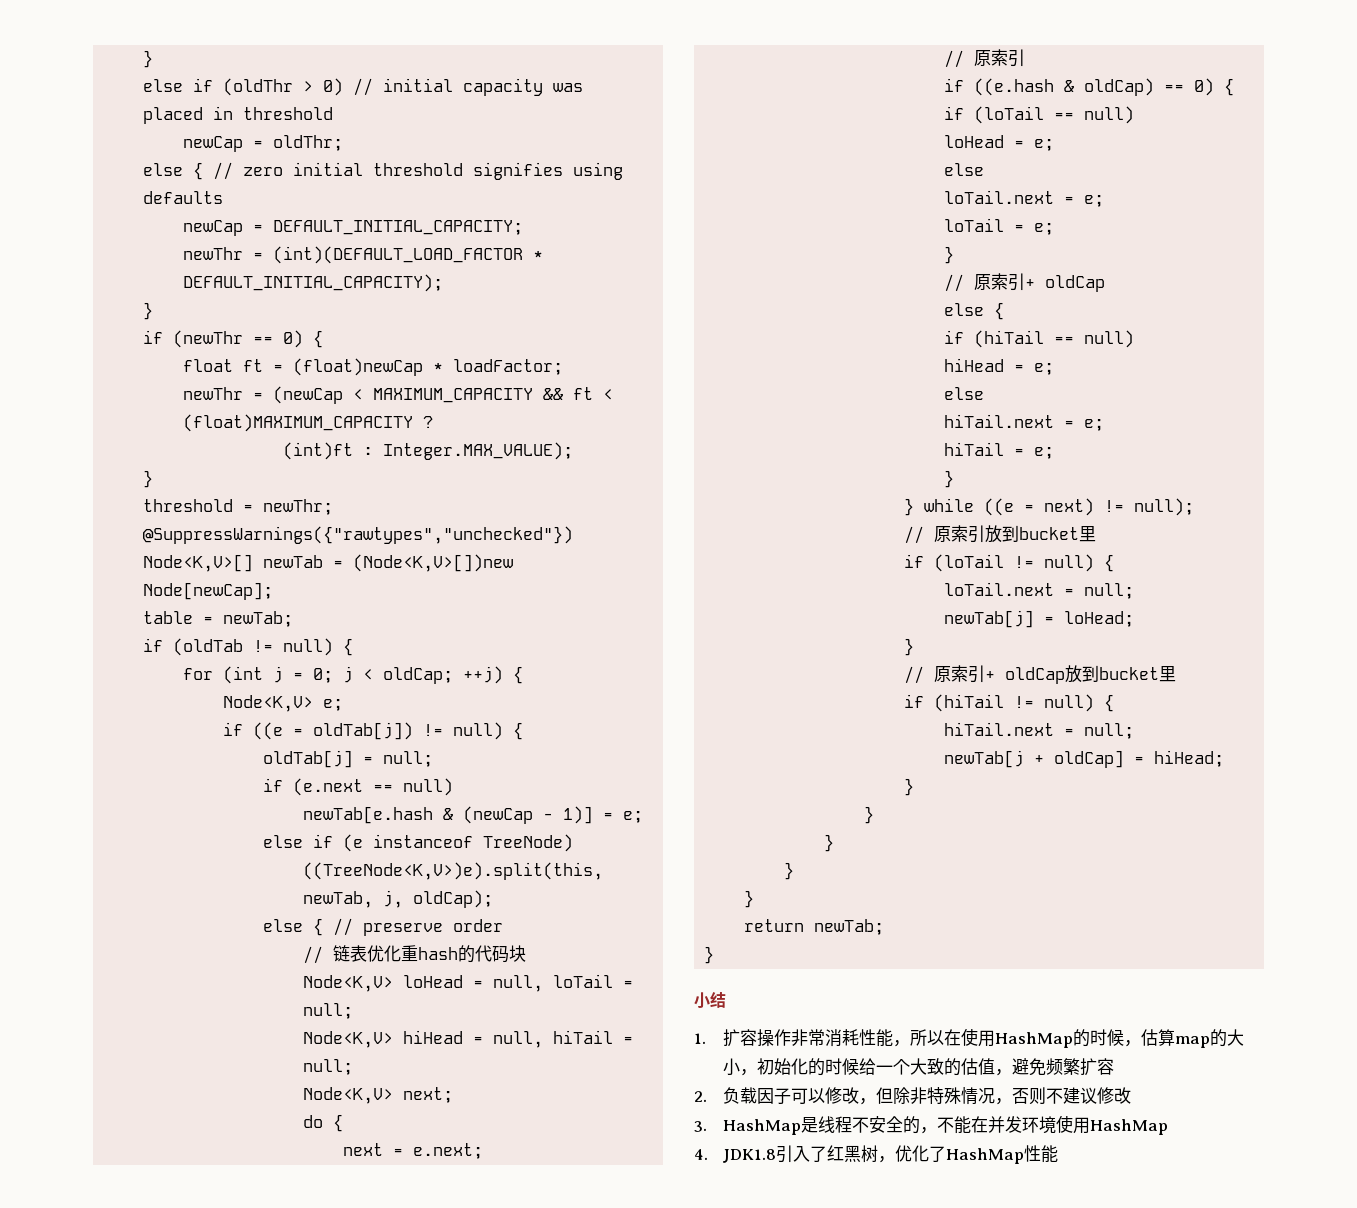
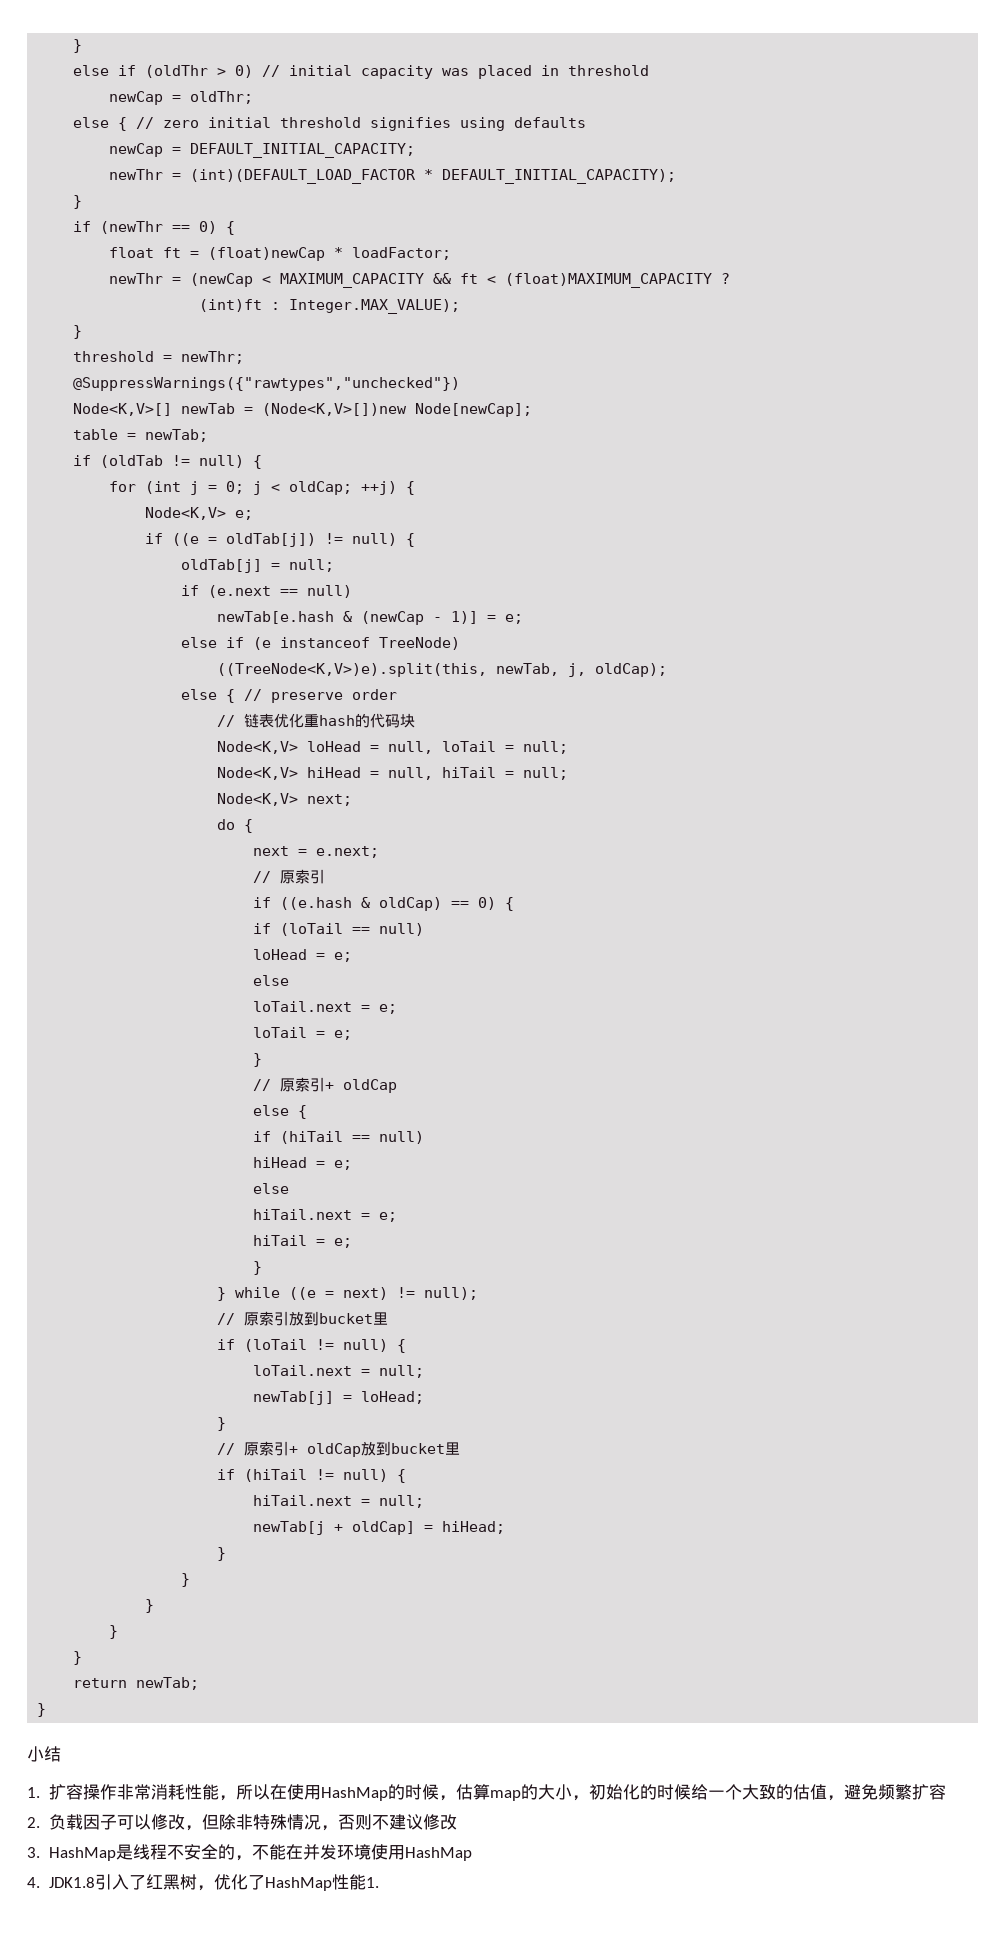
(1059, 1154) none -> [365,1877,379,1888] 1.

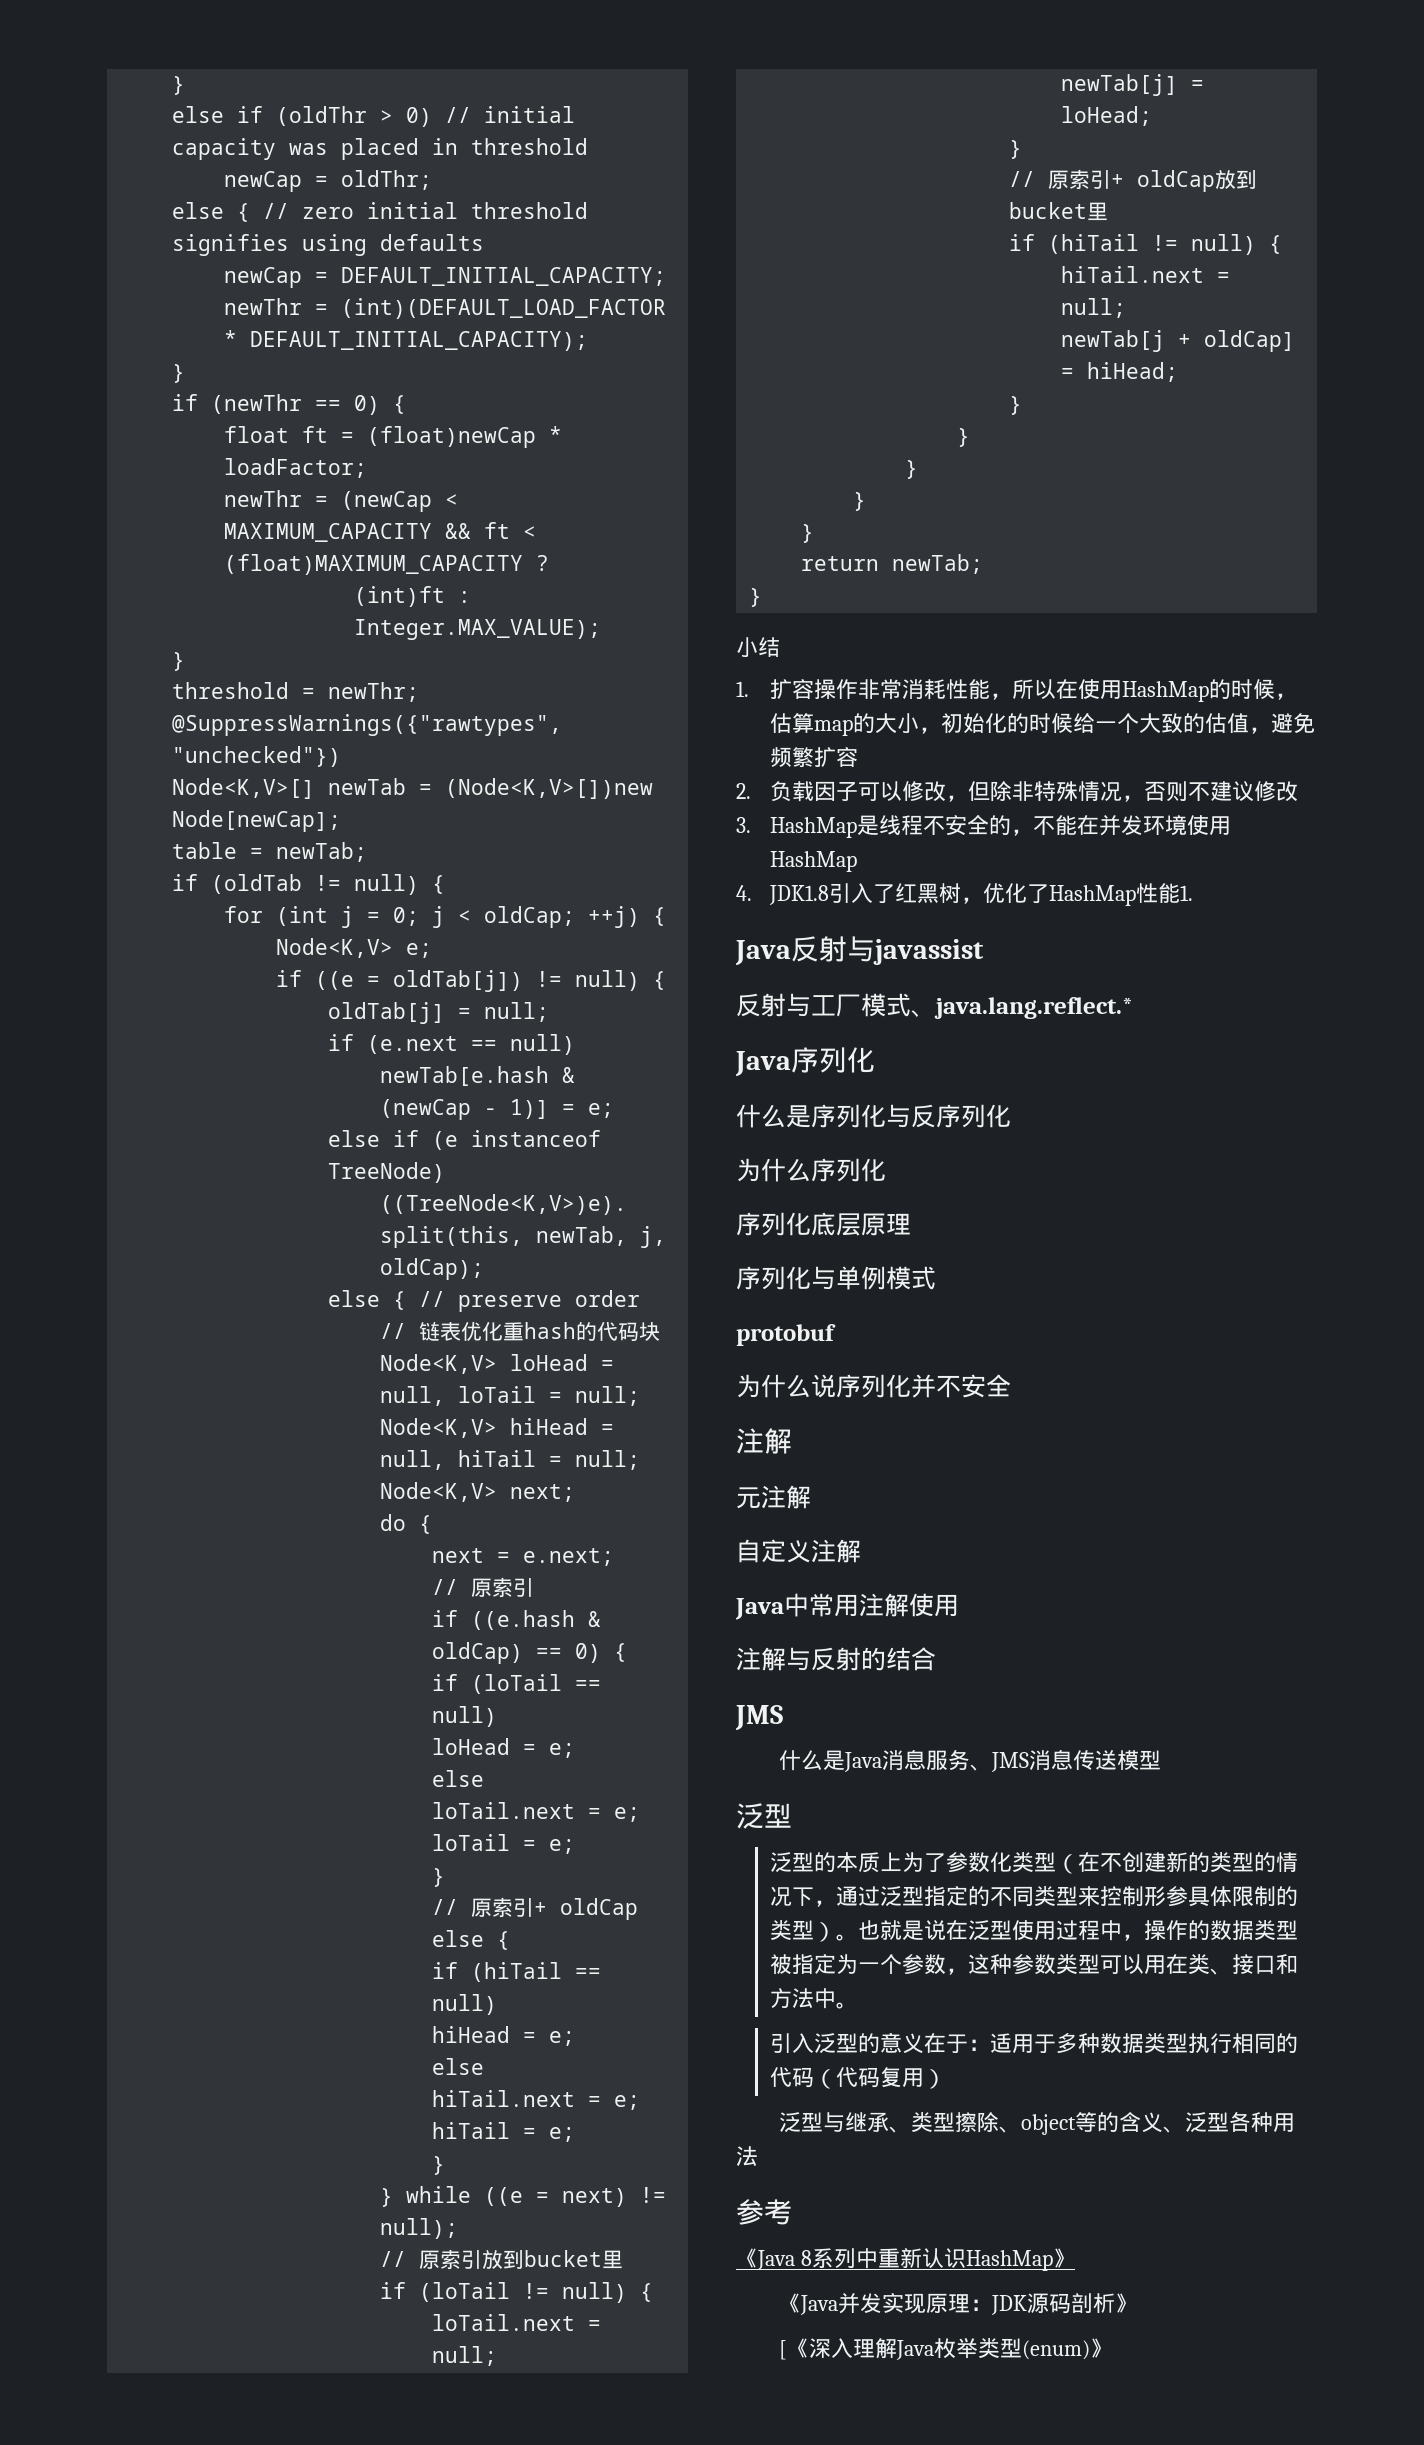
(379, 1882) none -> [735,936,984,966] [736,993,1133,1019] [735,1047,875,1077] [736,1104,1011,1128] [736,1158,886,1182] [736,1212,911,1236] [736,1266,936,1290] [736,1324,836,1346] [736,1374,1011,1398] [736,1428,792,1454] [736,1485,811,1509] [736,1539,861,1563] [735,1593,959,1620] [736,1647,936,1671] [735,1705,783,1731] [779,1749,1162,1772] [736,1803,792,1829] [770,1852,1299,1874] [770,1886,1299,1907] [770,1920,1299,1942] [770,1954,1299,1975] [770,1988,859,2009] [770,2032,1299,2054] [770,2067,947,2089] [779,2112,1296,2135] [736,2146,758,2166] [736,2199,792,2225] [736,2248,1075,2271] [779,2293,1138,2315] [779,2338,1113,2360] // Java反射与javassist // 反射与工厂模式、java.lang.reflect.* // Java序列化 // 什么是序列化与反序列化 // 为什么序列化 // 序列化底层原理 // 序列化与单例模式 // protobuf // 为什么说序列化并不安全 // 注解 // 元注解 // 自定义注解 // Java中常用注解使用 // 注解与反射的结合 // JMS // 什么是Java消息服务、JMS消息传送模型 // 泛型 // 泛型的本质上为了参数化类型（在不创建新的类型的情况下，通过泛型指定的不同类型来控制形参具体限制的类型）。也就是说在泛型使用过程中，操作的数据类型被指定为一个参数，这种参数类型可以用在类、接口和方法中。 // 引入泛型的意义在于：适用于多种数据类型执行相同的代码（代码复用） // 泛型与继承、类型擦除、object等的含义、泛型各种用法 // 参考 // 《Java 8系列中重新认识HashMap》 // 《Java并发实现原理：JDK源码剖析》 // [《深入理解Java枚举类型(enum)》

